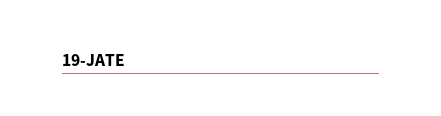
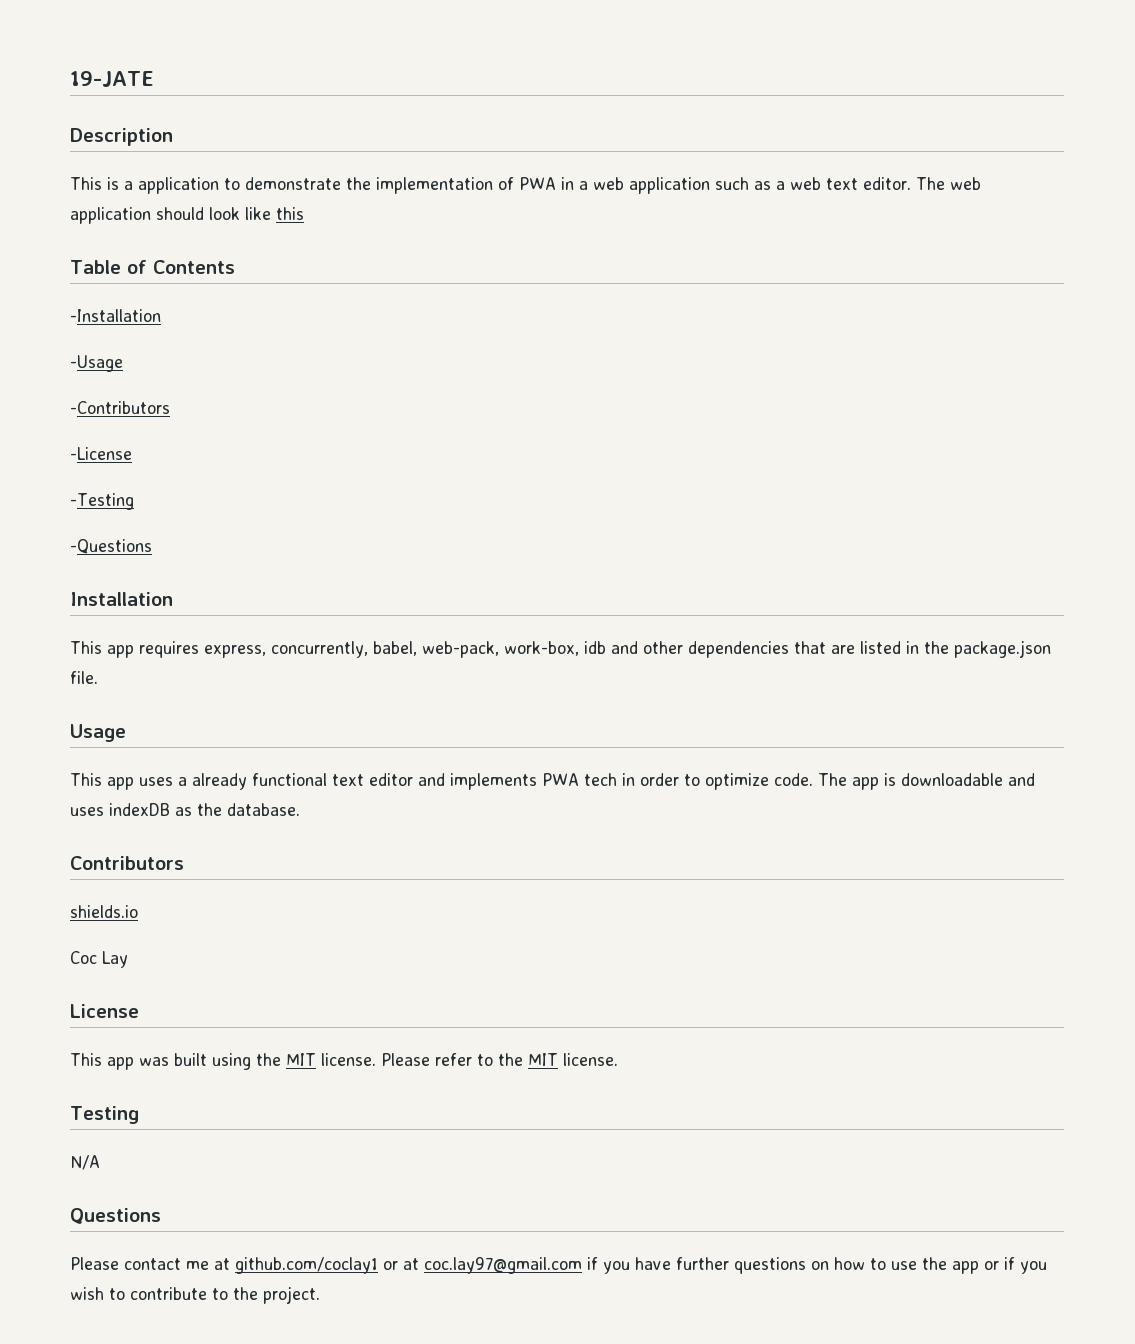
(125, 60) none -> [70,128,173,146] [70,177,981,194] [70,207,304,224] [70,260,235,274] [70,309,161,322] [70,355,123,372] [70,401,170,414] [70,447,132,460] [70,493,134,510] [70,539,152,554] [70,592,173,606] [70,640,1051,658] [70,671,98,684] [70,724,126,742] [70,773,1035,790] [70,803,300,816] [70,856,184,870] [70,905,138,918] [70,951,128,968] [70,1004,139,1018] [70,1053,618,1070] [70,1106,139,1124] [70,1155,100,1170] [70,1208,161,1224] [70,1257,1047,1274] [70,1286,320,1304] // Description // This is a application to demonstrate the implementation of PWA in a web application such as a web text editor. The web application should look like this // Table of Contents // -Installation // -Usage // -Contributors // -License // -Testing // -Questions // Installation // This app requires express, concurrently, babel, web-pack, work-box, idb and other dependencies that are listed in the package.json file. // Usage // This app uses a already functional text editor and implements PWA tech in order to optimize code. The app is downloadable and uses indexDB as the database. // Contributors // shields.io // Coc Lay // License // This app was built using the MIT license. Please refer to the MIT license. // Testing // N/A // Questions // Please contact me at github.com/coclay1 or at coc.lay97@gmail.com if you have further questions on how to use the app or if you wish to contribute to the project.

